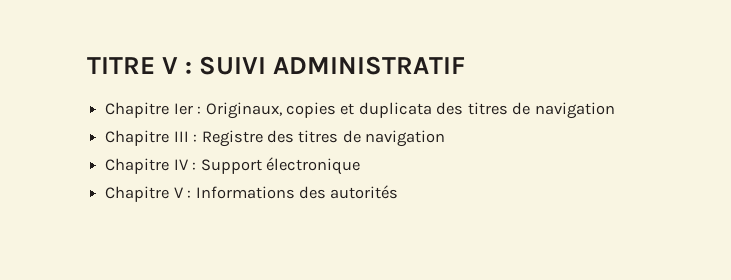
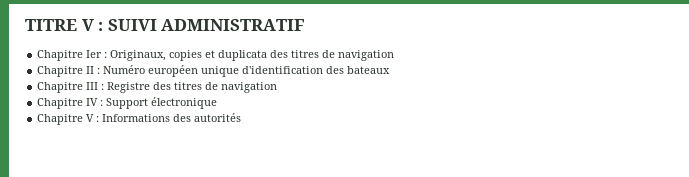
(615, 110) none -> [37,65,391,77] // Chapitre II : Numéro européen unique d'identification des bateaux

